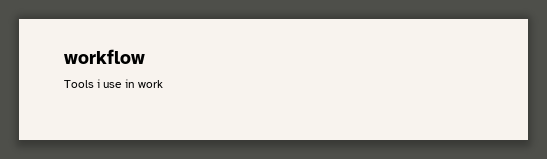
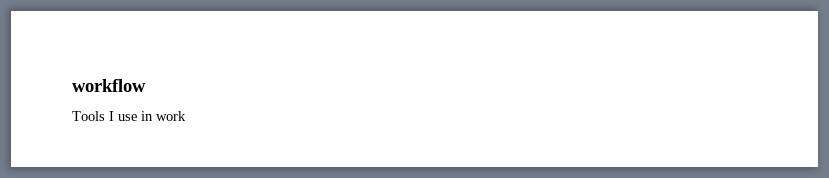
[97,79,101,88] i -> [109,111,114,121] I

